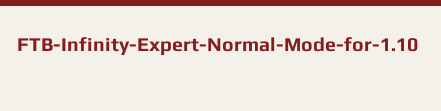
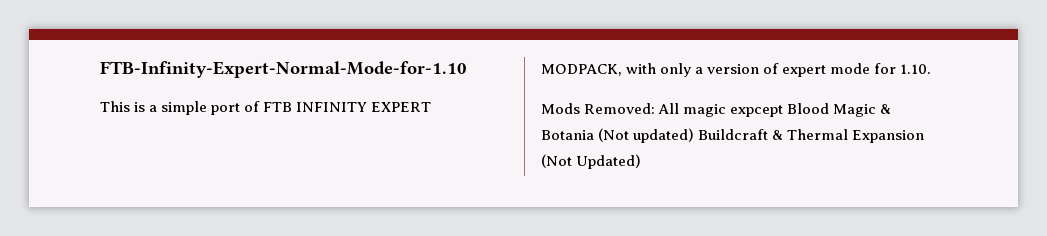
(418, 46) none -> [100,101,432,115] [541,63,932,77] [541,103,892,117] [541,128,925,143] [541,154,642,169] // This is a simple port of FTB INFINITY EXPERT MODPACK, with only a version of expert mode for 1.10. // Mods Removed: All magic expcept Blood Magic & Botania (Not updated) Buildcraft & Thermal Expansion (Not Updated)

